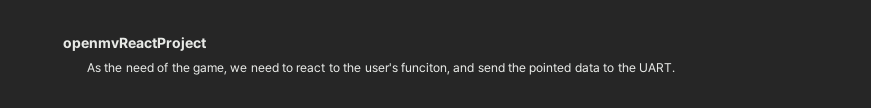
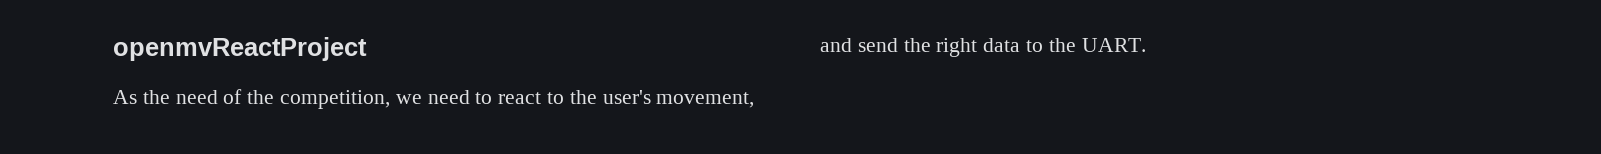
[192,65,227,75] game, -> [280,90,391,109] competition,
[400,62,450,75] funciton, -> [656,92,755,108] movement,
[529,62,572,75] pointed -> [936,38,978,57] right

